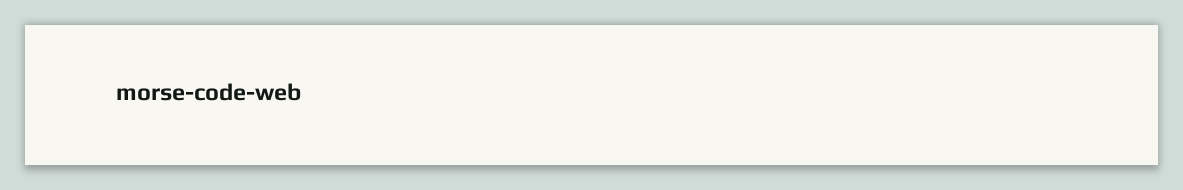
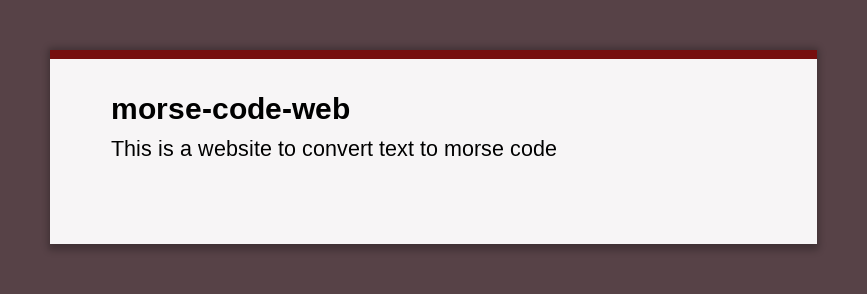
(301, 92) none -> [111,140,557,156] // This is a website to convert text to morse code

